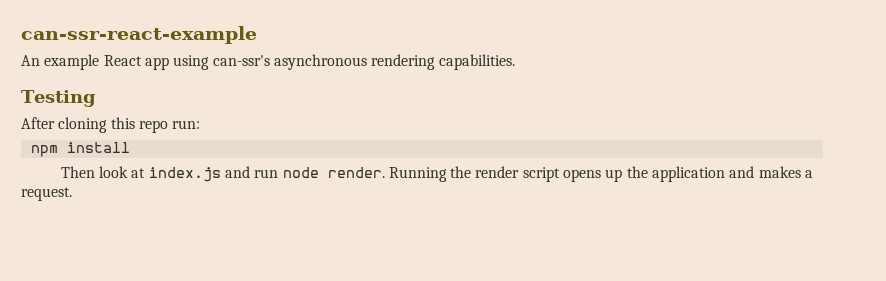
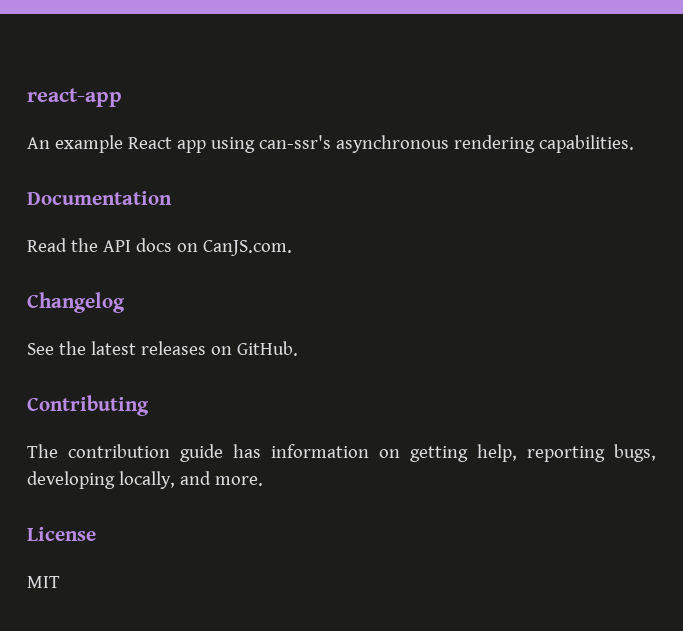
[21,26,257,44] can-ssr-react-example -> [27,88,122,107] react-app
[21,90,96,107] [21,117,201,133] [30,142,130,157] [60,166,814,182] [21,187,72,201] Testing // After cloning this repo run: // npm install // Then look at index.js and run node render. Running the render script opens up the application and makes a request. -> [27,191,172,205] [27,238,292,256] [27,292,125,313] [27,341,298,356] [27,395,149,416] [27,444,656,462] [27,471,263,489] [27,527,96,541] [27,576,60,588] Documentation // Read the API docs on CanJS.com. // Changelog // See the latest releases on GitHub. // Contributing // The contribution guide has information on getting help, reporting bugs, developing locally, and more. // License // MIT

